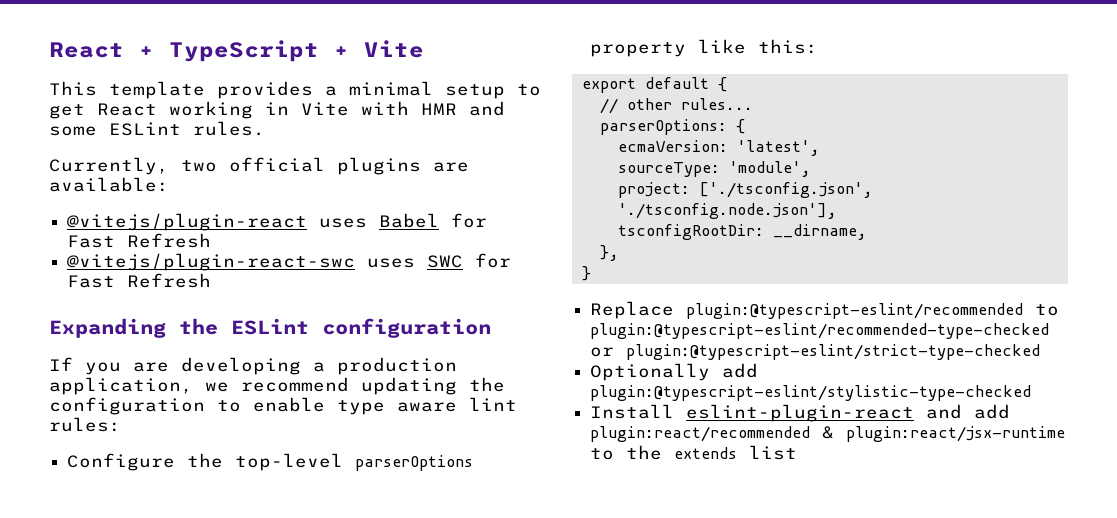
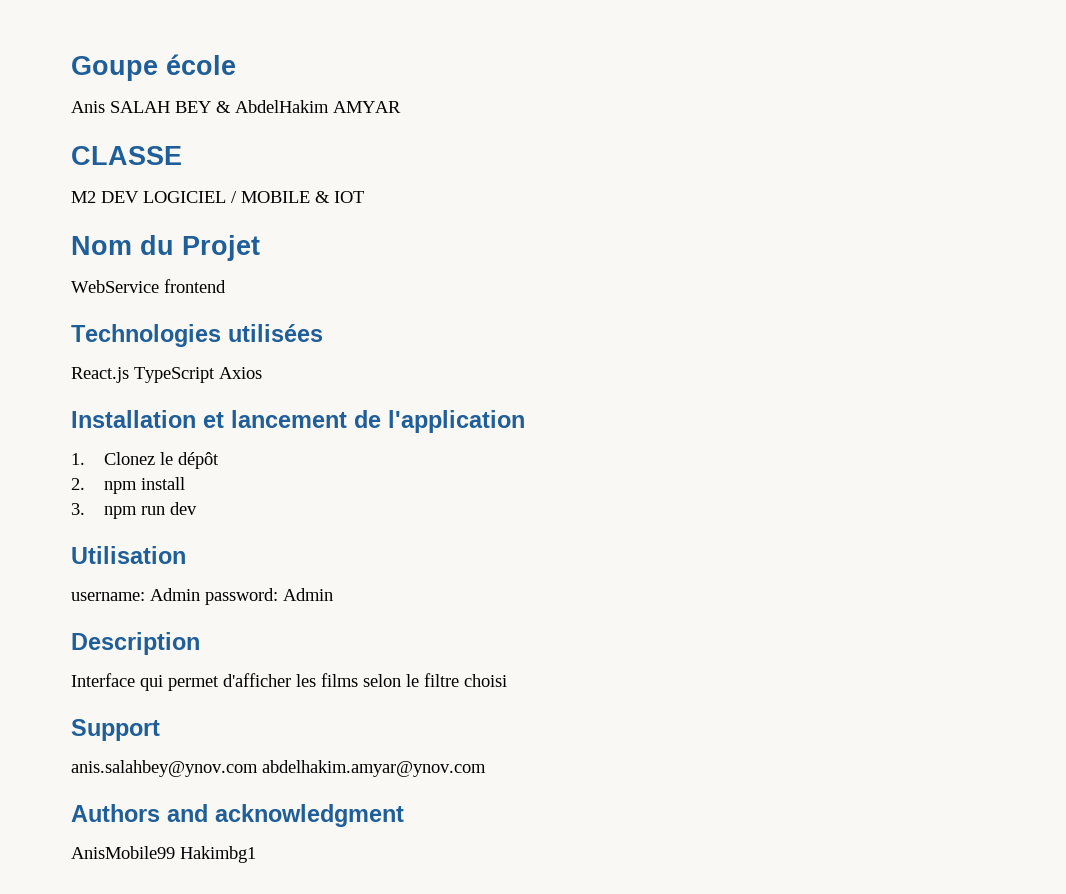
[49,40,424,62] [49,81,541,99] [49,101,505,119] [49,121,265,136] [49,157,469,175] [49,177,169,192] [67,213,488,231] [67,233,212,248] [67,253,512,271] [67,273,212,288] [49,318,491,338] [49,357,457,375] [49,377,505,395] [49,397,517,415] [49,417,121,432] [67,453,474,471] [590,39,819,57] [581,77,727,93] [599,98,753,114] [599,119,745,135] [617,140,820,156] [617,161,811,177] [617,182,873,198] [617,203,837,219] [617,224,867,240] [599,245,619,261] [581,266,591,281] [590,301,1060,319] [590,323,1050,339] [590,344,1041,360] [590,363,759,381] [590,385,1032,401] [590,404,1011,422] [590,426,1066,442] [590,445,798,460] React + TypeScript + Vite // This template provides a minimal setup to get React working in Vite with HMR and some ESLint rules. // Currently, two official plugins are available: // @vitejs/plugin-react uses Babel for Fast Refresh // @vitejs/plugin-react-swc uses SWC for Fast Refresh // Expanding the ESLint configuration // If you are developing a production application, we recommend updating the configuration to enable type aware lint rules: // Configure the top-level parserOptions property like this: // export default { // // other rules... // parserOptions: { // ecmaVersion: 'latest', // sourceType: 'module', // project: ['./tsconfig.json', './tsconfig.node.json'], // tsconfigRootDir: __dirname, // }, // } // Replace plugin:@typescript-eslint/recommended to plugin:@typescript-eslint/recommended-type-checked or plugin:@typescript-eslint/strict-type-checked // Optionally add plugin:@typescript-eslint/stylistic-type-checked // Install eslint-plugin-react and add plugin:react/recommended & plugin:react/jsx-runtime to the extends list -> [71,54,236,81] [71,100,401,113] [71,146,182,165] [71,191,364,203] [71,235,260,261] [71,279,226,293] [71,324,323,347] [71,367,262,383] [71,410,525,433] [71,452,220,469] [71,477,186,494] [71,502,198,519] [71,546,186,564] [71,588,333,605] [71,632,200,655] [71,673,507,691] [71,719,160,741] [71,760,486,777] [71,804,404,827] [71,846,256,863] Goupe école // Anis SALAH BEY & AbdelHakim AMYAR // CLASSE // M2 DEV LOGICIEL / MOBILE & IOT // Nom du Projet // WebService frontend // Technologies utilisées // React.js TypeScript Axios // Installation et lancement de l'application // 1. Clonez le dépôt // 2. npm install // 3. npm run dev // Utilisation // username: Admin password: Admin // Description // Interface qui permet d'afficher les films selon le filtre choisi // Support // anis.salahbey@ynov.com abdelhakim.amyar@ynov.com // Authors and acknowledgment // AnisMobile99 Hakimbg1

